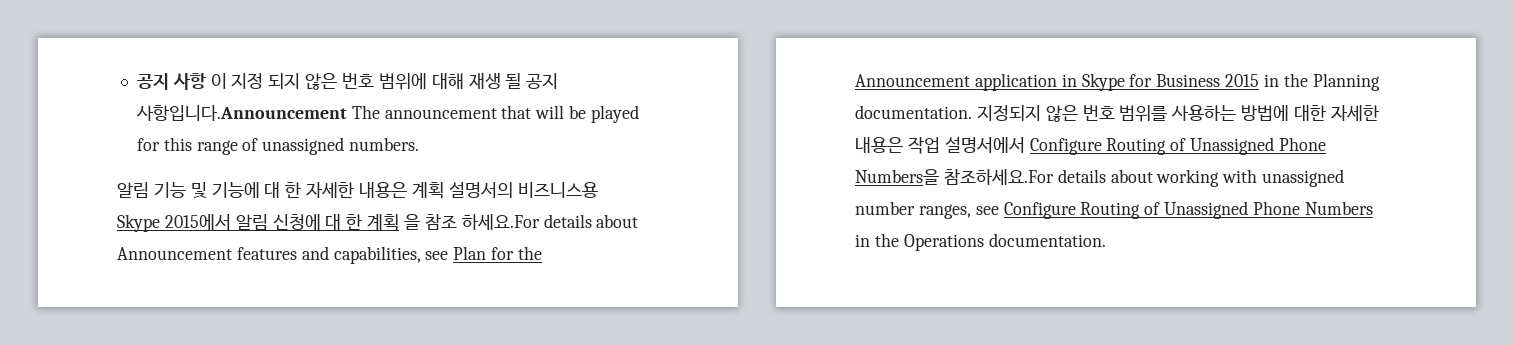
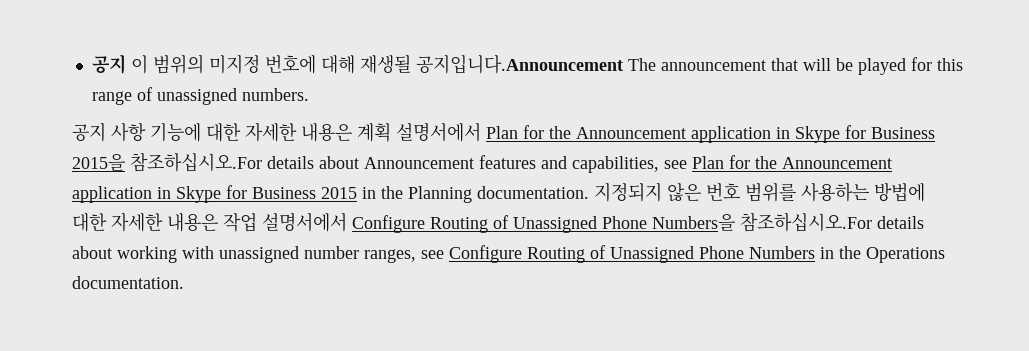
[136,72,559,90] [135,105,347,121] 공지 사항 이 지정 되지 않은 번호 범위에 대해 재생 될 공지 사항입니다.Announcement -> [91,54,623,74] 공지 이 범위의 미지정 번호에 대해 재생될 공지입니다.Announcement
[117,181,598,199] [117,213,540,232] 알림 기능 및 기능에 대 한 자세한 내용은 계획 설명서의 비즈니스용 Skype 2015에서 알림 신청에 대 한 계획 을 참조 하세요.For -> [72,122,935,143] [72,152,262,172] 공지 사항 기능에 대한 자세한 내용은 계획 설명서에서 Plan for the Announcement application in Skype for Business 2015을 참조하십시오.For
[943,169,1054,185] 참조하세요.For -> [740,212,872,232] 참조하십시오.For

